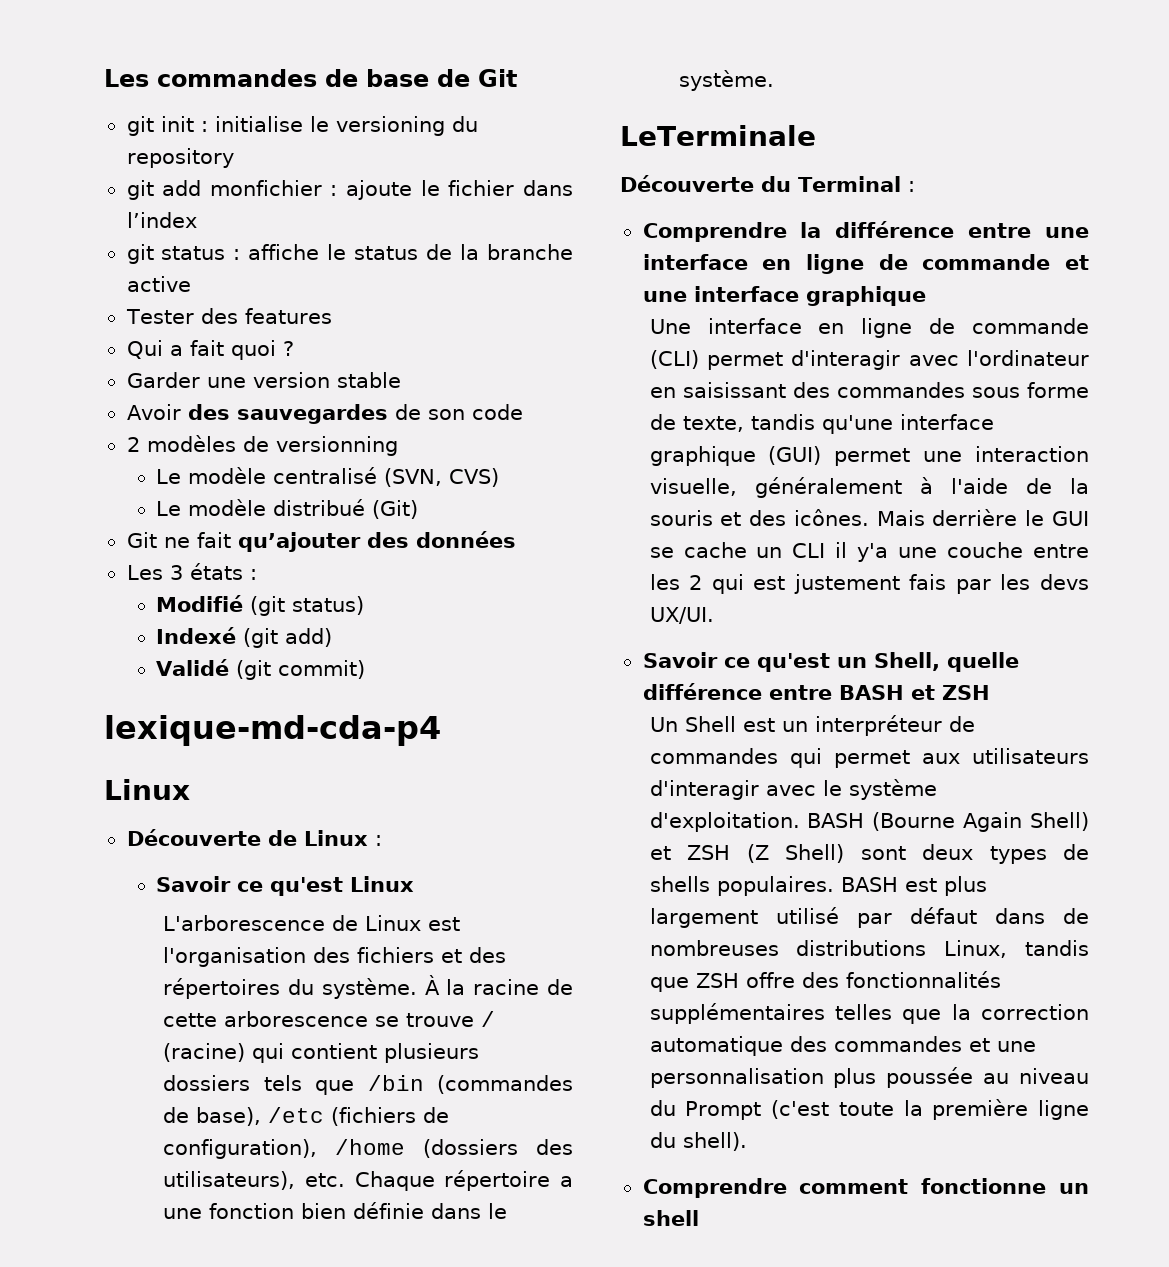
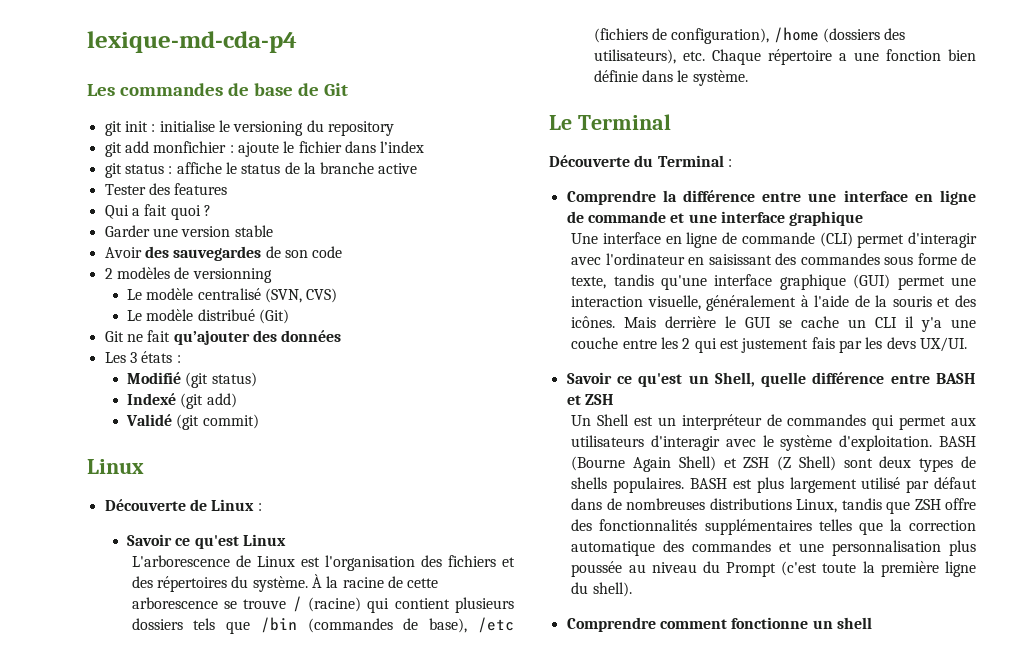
(104, 78) none -> [87,31,297,53] lexique-md-cda-p4 //
[104,715,441,746] // lexique-md-cda-p4 -> (259, 421) none
[620,125,816,146] LeTerminale -> [549,114,671,130] Le Terminal

